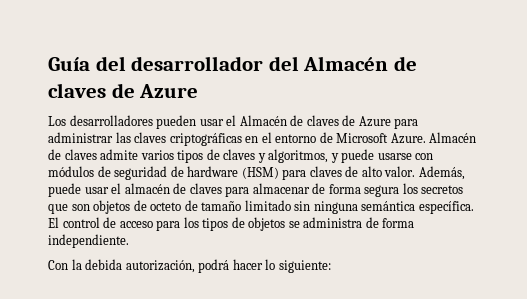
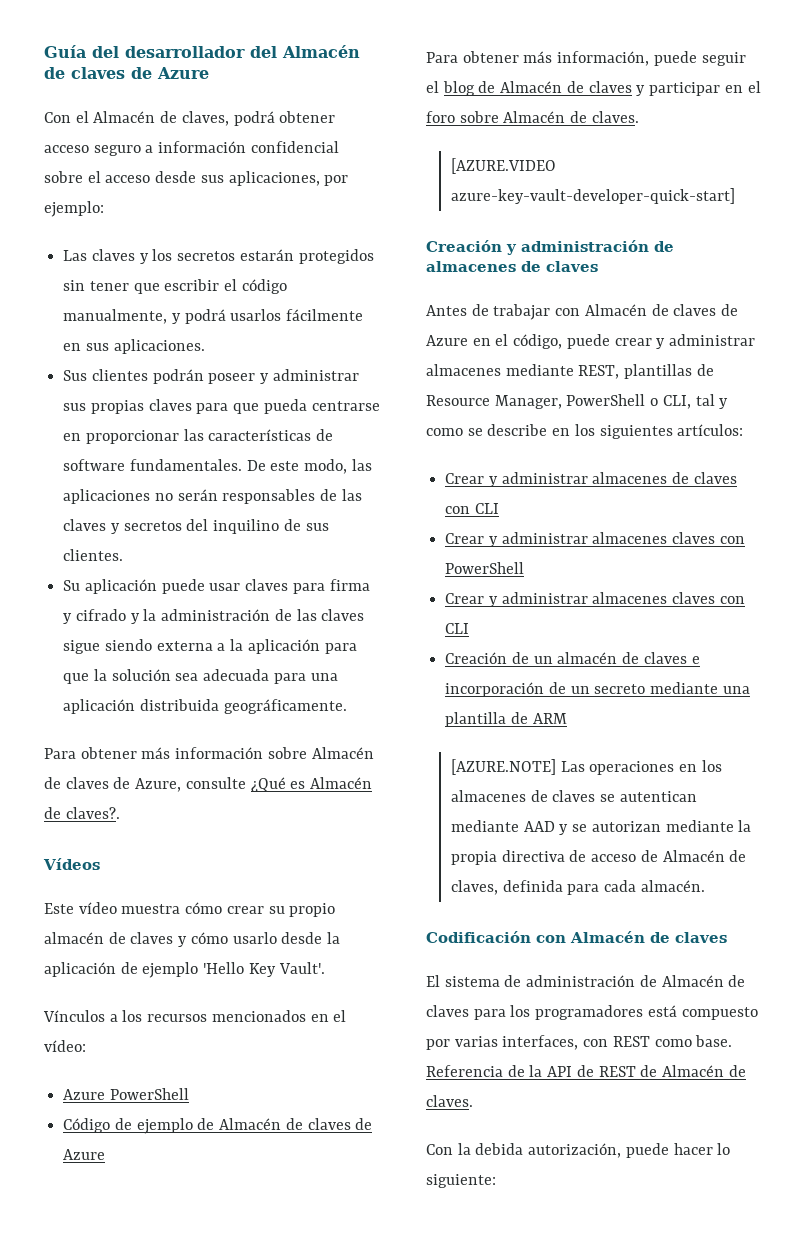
[48,115,419,129] [48,132,477,146] [48,149,434,163] [48,166,465,180] [48,183,464,197] [48,200,474,214] [48,217,415,231] [48,234,129,248] Los desarrolladores pueden usar el Almacén de claves de Azure para administrar las claves criptográficas en el entorno de Microsoft Azure. Almacén de claves admite varios tipos de claves y algoritmos, y puede usarse con módulos de seguridad de hardware (HSM) para claves de alto valor. Además, puede usar el almacén de claves para almacenar de forma segura los secretos que son objetos de octeto de tamaño limitado sin ninguna semántica específica. El control de acceso para los tipos de objetos se administra de forma independiente. -> [44,111,336,126] [44,141,339,156] [44,171,349,186] [44,201,104,217] [63,249,374,264] [63,279,287,294] [63,309,364,324] [63,339,205,354] [63,369,359,384] [63,399,380,414] [63,429,334,444] [63,459,372,474] [63,489,362,504] [63,519,329,534] [63,549,124,561] [63,579,370,594] [63,609,365,624] [63,639,357,654] [63,669,338,684] [63,699,347,714] [44,747,374,759] [44,777,373,792] [44,807,120,819] [43,858,100,870] [44,902,336,917] [44,932,341,947] [44,962,325,978] [43,1010,347,1022] [44,1040,86,1052] [63,1088,189,1100] [63,1118,373,1134] [63,1149,106,1160] [426,51,746,66] [426,81,761,96] [426,111,639,123] [451,158,557,174] [451,188,736,204] [426,240,674,255] [426,261,598,272] [426,304,739,320] [426,334,756,349] [426,364,714,379] [426,394,729,409] [426,424,744,439] [445,472,737,487] [445,503,499,514] [445,532,745,547] [445,562,525,574] [445,592,745,607] [445,623,470,634] [445,652,700,664] [445,682,750,697] [445,712,567,727] [451,759,722,775] [451,790,697,802] [451,820,752,835] [451,850,747,865] [451,880,705,895] [426,931,727,943] [426,975,746,987] [426,1005,758,1020] [426,1035,733,1050] [426,1065,746,1077] [426,1095,473,1107] Con el Almacén de claves, podrá obtener acceso seguro a información confidencial sobre el acceso desde sus aplicaciones, por ejemplo: // Las claves y los secretos estarán protegidos sin tener que escribir el código manualmente, y podrá usarlos fácilmente en sus aplicaciones. // Sus clientes podrán poseer y administrar sus propias claves para que pueda centrarse en proporcionar las características de software fundamentales. De este modo, las aplicaciones no serán responsables de las claves y secretos del inquilino de sus clientes. // Su aplicación puede usar claves para firma y cifrado y la administración de las claves sigue siendo externa a la aplicación para que la solución sea adecuada para una aplicación distribuida geográficamente. // Para obtener más información sobre Almacén de claves de Azure, consulte ¿Qué es Almacén de claves?. // Vídeos // Este vídeo muestra cómo crear su propio almacén de claves y cómo usarlo desde la aplicación de ejemplo 'Hello Key Vault'. // Vínculos a los recursos mencionados en el vídeo: // Azure PowerShell // Código de ejemplo de Almacén de claves de Azure // Para obtener más información, puede seguir el blog de Almacén de claves y participar en el foro sobre Almacén de claves. // [AZURE.VIDEO azure-key-vault-developer-quick-start] // Creación y administración de almacenes de claves // Antes de trabajar con Almacén de claves de Azure en el código, puede crear y administrar almacenes mediante REST, plantillas de Resource Manager, PowerShell o CLI, tal y como se describe en los siguientes artículos: // Crear y administrar almacenes de claves con CLI // Crear y administrar almacenes claves con PowerShell // Crear y administrar almacenes claves con CLI // Creación de un almacén de claves e incorporación de un secreto mediante una plantilla de ARM // [AZURE.NOTE] Las operaciones en los almacenes de claves se autentican mediante AAD y se autorizan mediante la propia directiva de acceso de Almacén de claves, definida para cada almacén. // Codificación con Almacén de claves // El sistema de administración de Almacén de claves para los programadores está compuesto por varias interfaces, con REST como base. Referencia de la API de REST de Almacén de claves.
[198,259,230,273] podrá -> [625,1143,669,1158] puede

